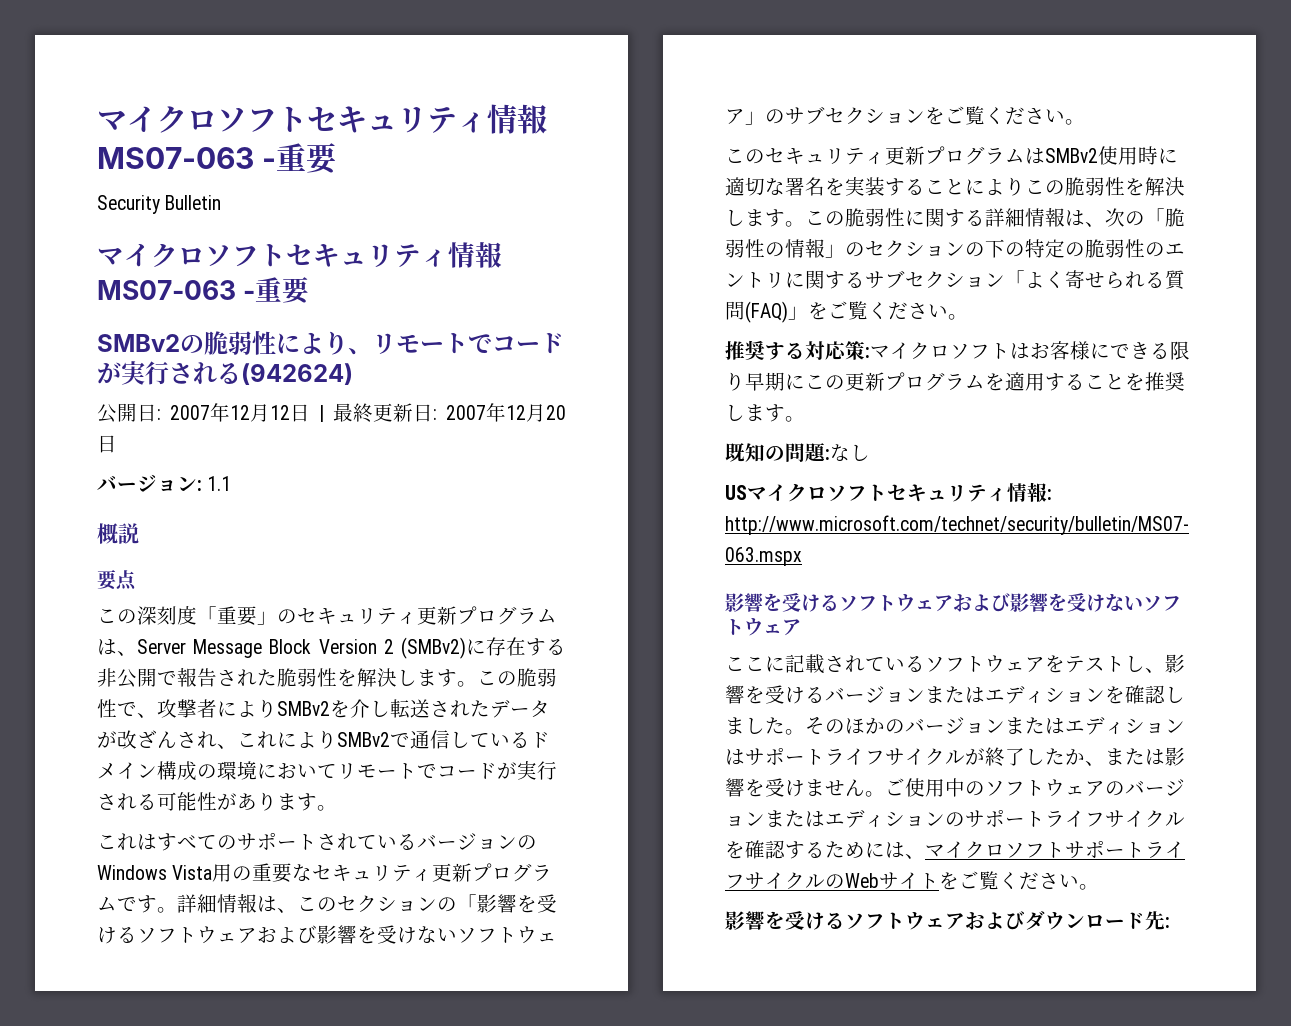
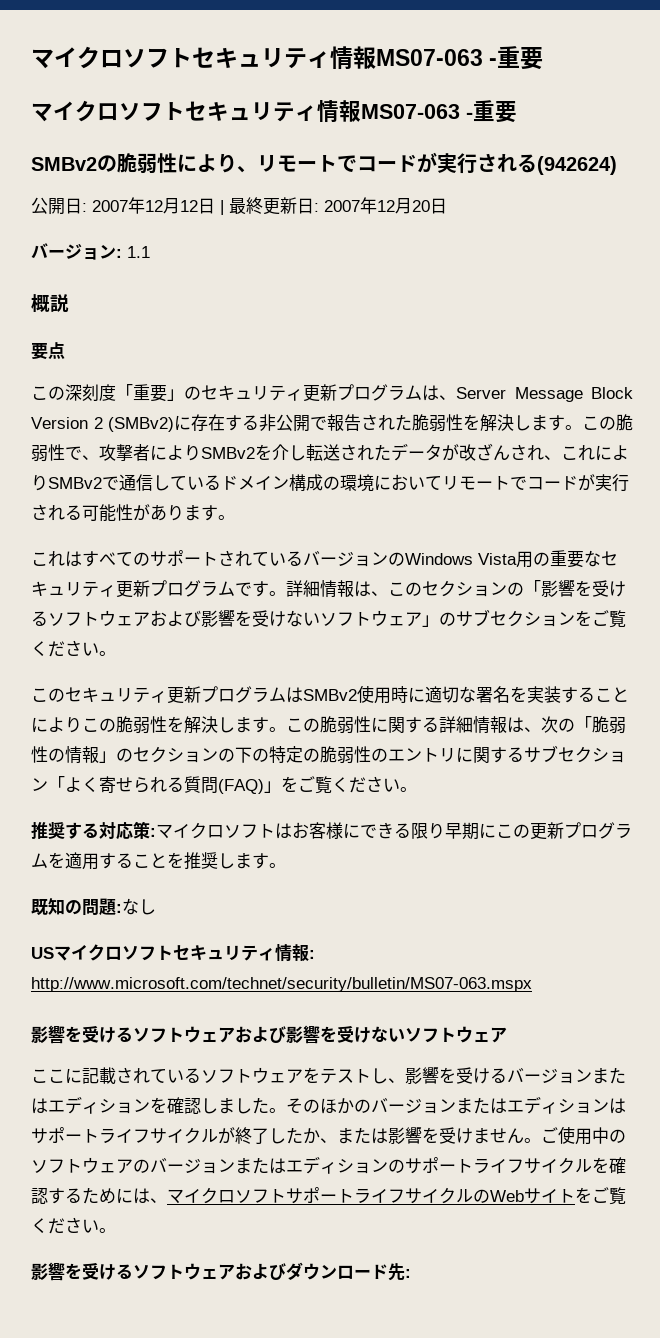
[97,195,222,214] // Security Bulletin -> (544, 58) none

